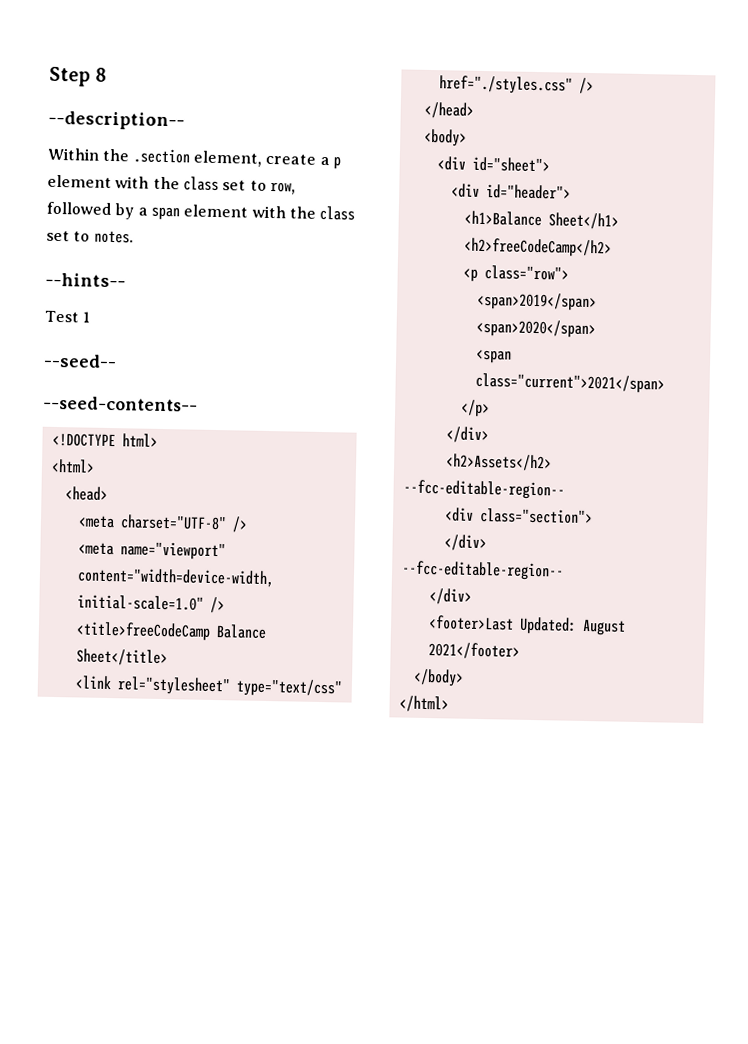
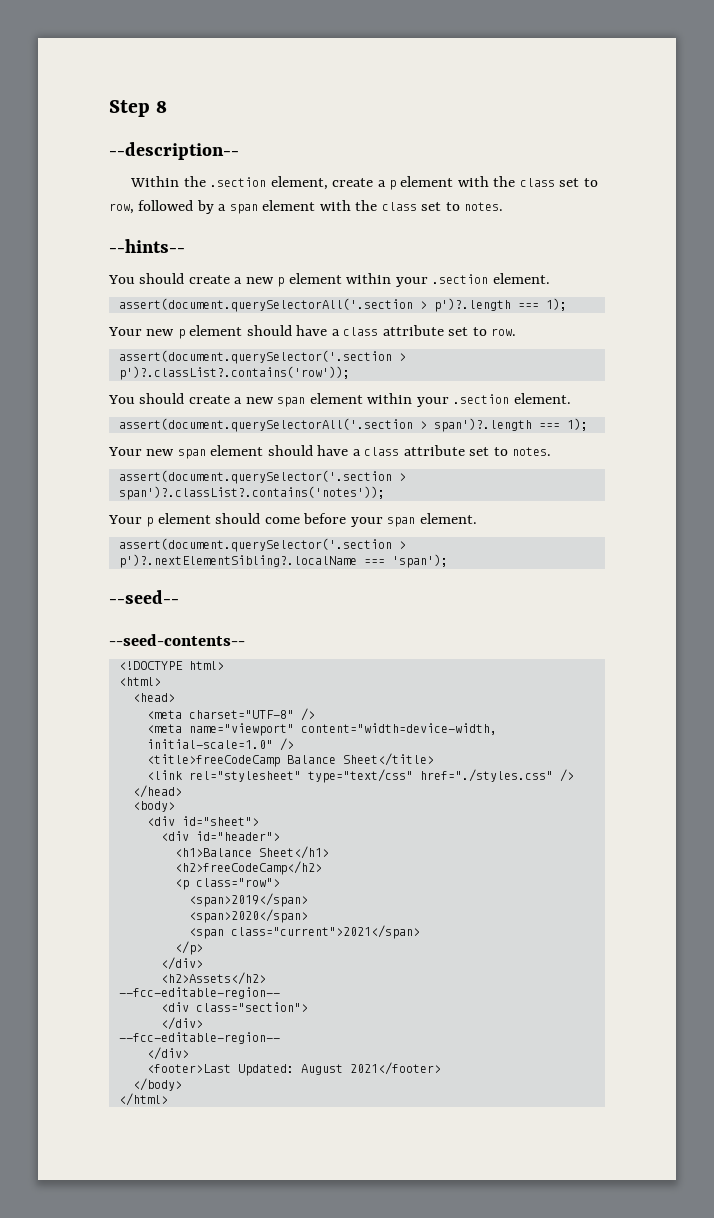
[44,310,91,323] Test 1 -> [108,273,550,287] [118,298,567,312] [108,325,517,339] [118,350,406,364] [118,366,350,380] [108,393,571,407] [118,418,588,432] [108,445,552,459] [118,470,406,484] [118,486,385,500] [108,513,477,527] [118,538,406,552] [118,554,448,568] You should create a new p element within your .section element. // assert(document.querySelectorAll('.section > p')?.length === 1); // Your new p element should have a class attribute set to row. // assert(document.querySelector('.section > p')?.classList?.contains('row')); // You should create a new span element within your .section element. // assert(document.querySelectorAll('.section > span')?.length === 1); // Your new span element should have a class attribute set to notes. // assert(document.querySelector('.section > span')?.classList?.contains('notes')); // Your p element should come before your span element. // assert(document.querySelector('.section > p')?.nextElementSibling?.localName === 'span');

